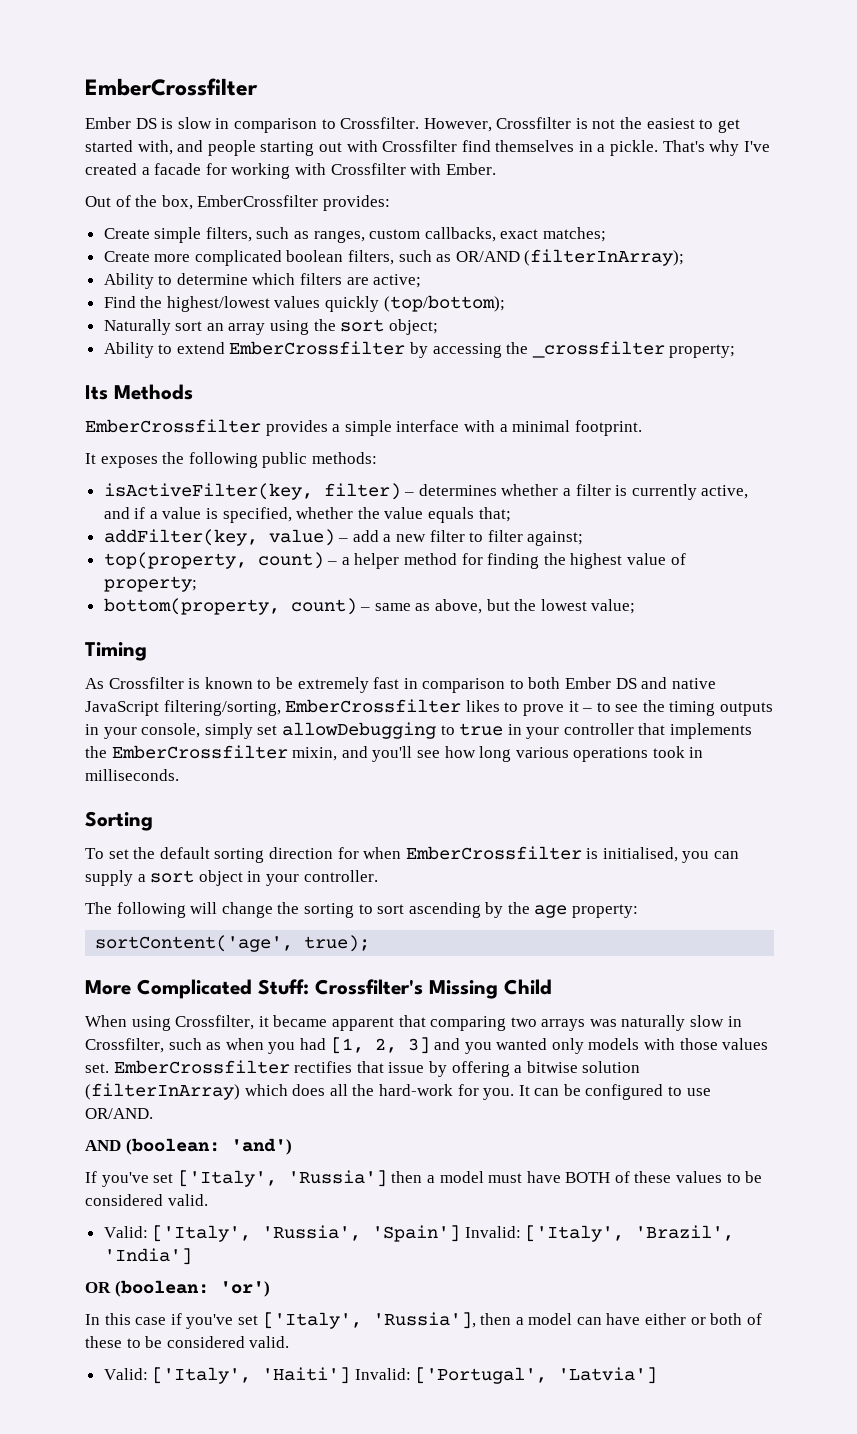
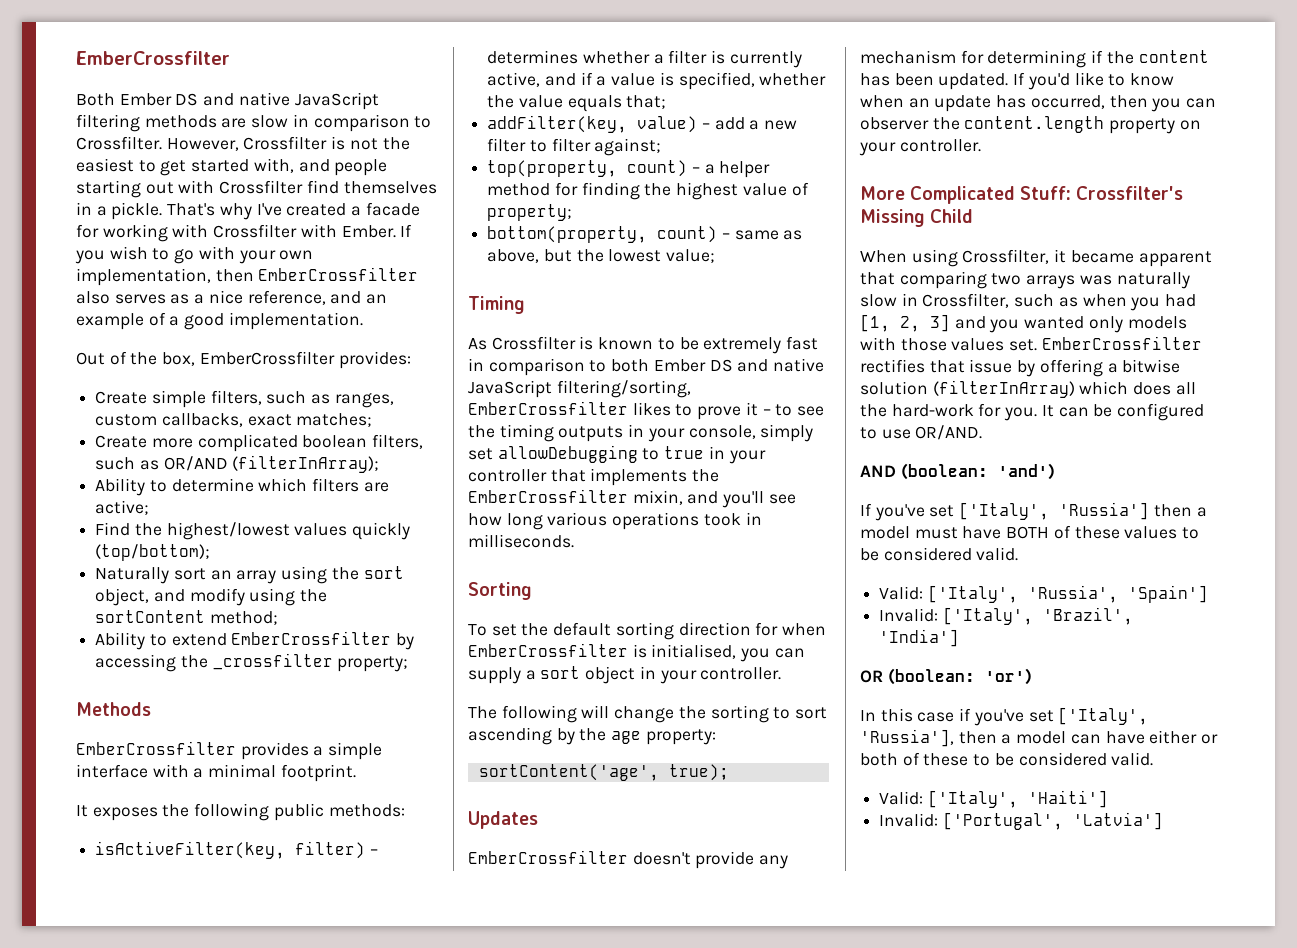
[85,117,174,129] Ember DS is -> [76,92,379,110] [76,114,247,132] Both Ember DS and native JavaScript filtering methods are
(496, 169) none -> [400,224,413,237] [75,246,314,264] [76,267,419,286] [76,290,388,305] [76,312,363,330] If you wish to go with your own implementation, then EmberCrossfilter also serves as a nice reference, and an example of a good implementation.
[388,319,438,335] object; -> [95,588,328,606] [95,610,278,625] object, and modify using the sortContent method;
[85,385,108,400] Its -> (409, 664) none
(371, 943) none -> [468,811,538,829] [468,850,789,869] [860,50,1209,68] [860,72,1175,90] [860,95,1217,112] [860,116,1201,134] [859,139,981,156] // Updates // EmberCrossfilter doesn't provide any mechanism for determining if the content has been updated. If you'd like to know when an update has occurred, then you can observer the content.length property on your controller.
(461, 1233) none -> (1208, 594) //
(351, 1375) none -> (1108, 799) //

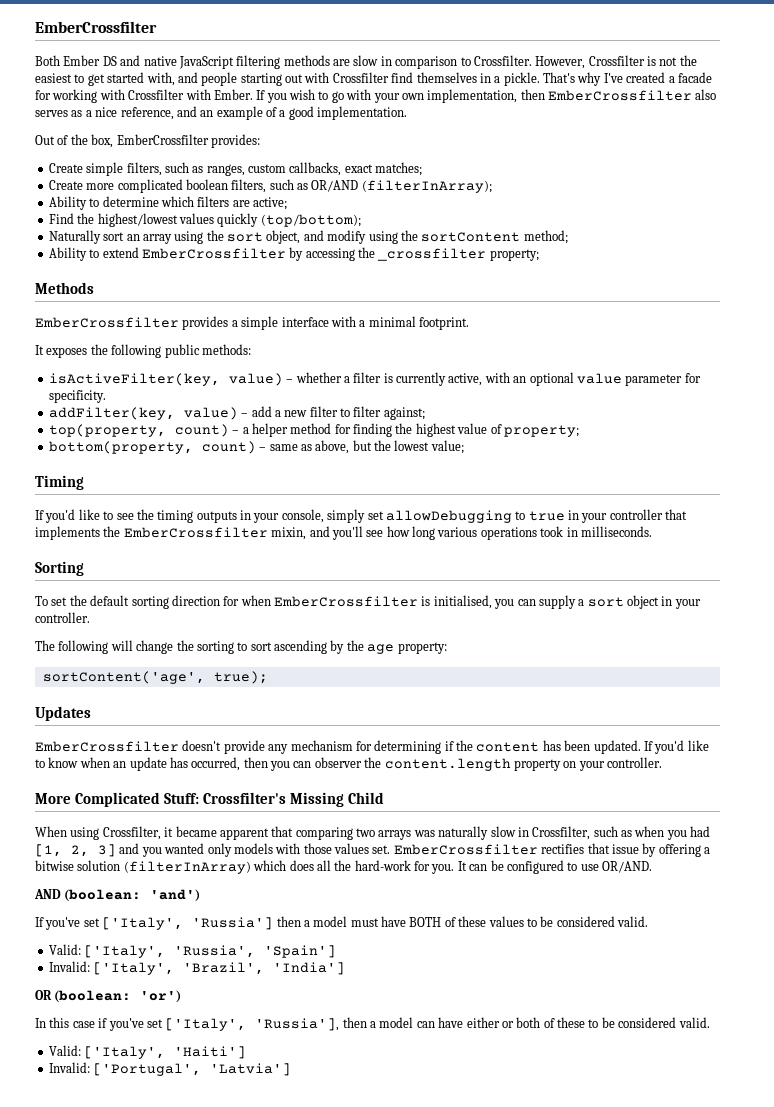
[295,841,378,859] [487,50,579,64] filter) – determines -> [228,373,294,386] value) –
[544,72,827,90] [487,95,667,112] and if a value is specified, whether the value equals that; -> [484,372,701,386] [48,390,106,403] with an optional value parameter for specificity.
[468,336,819,354] [468,358,825,376] [468,380,691,398] [468,401,771,420] As Crossfilter is known to be extremely fast in comparison to both Ember DS and native JavaScript filtering/sorting, EmberCrossfilter likes to prove it – -> [35,509,100,523] If you'd like

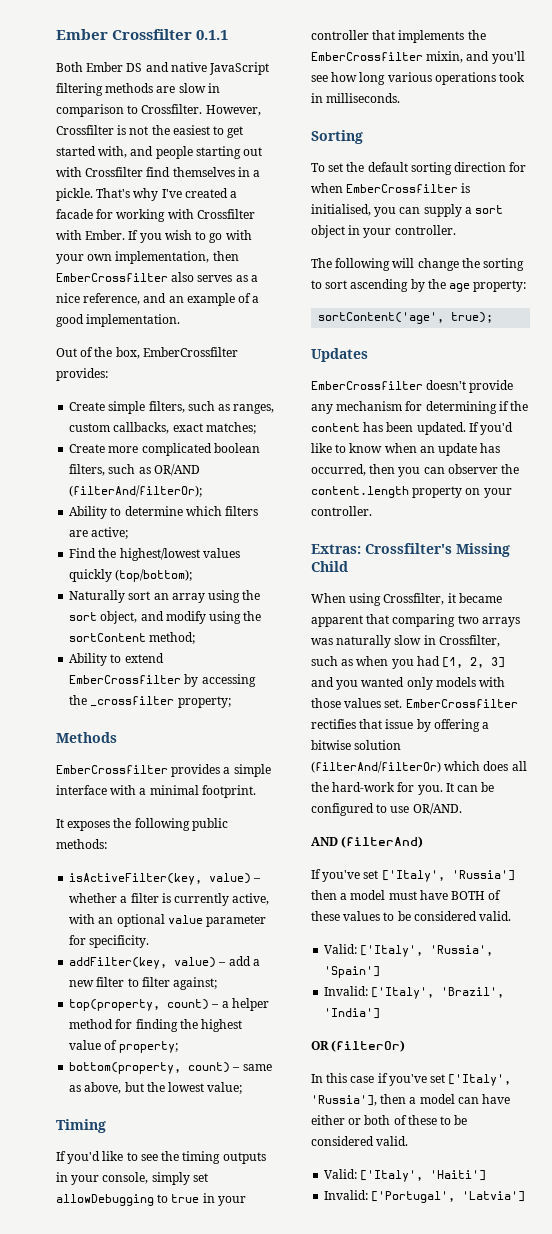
[35,21,157,33] EmberCrossfilter -> [56,29,229,40] Ember Crossfilter 0.1.1
[361,180,492,193] (filterInArray); -> [69,485,203,497] (filterAnd/filterOr);
[35,792,199,807] More Complicated Stuff: -> [311,544,361,554] Extras:
[123,861,251,874] (filterInArray) -> [311,761,441,773] (filterAnd/filterOr)
[64,889,201,902] (boolean: 'and') -> [341,836,424,848] (filterAnd)
[54,990,182,1003] (boolean: 'or') -> [331,1040,406,1052] (filterOr)

